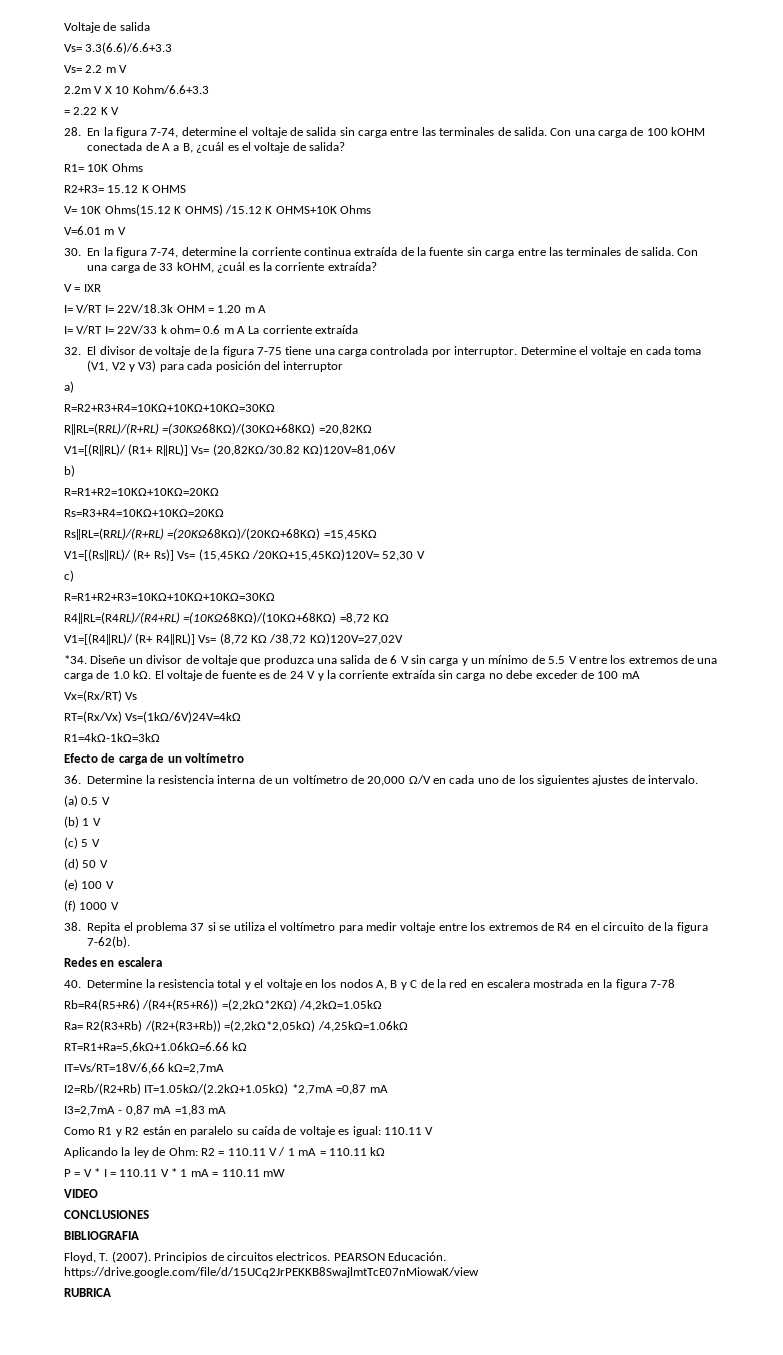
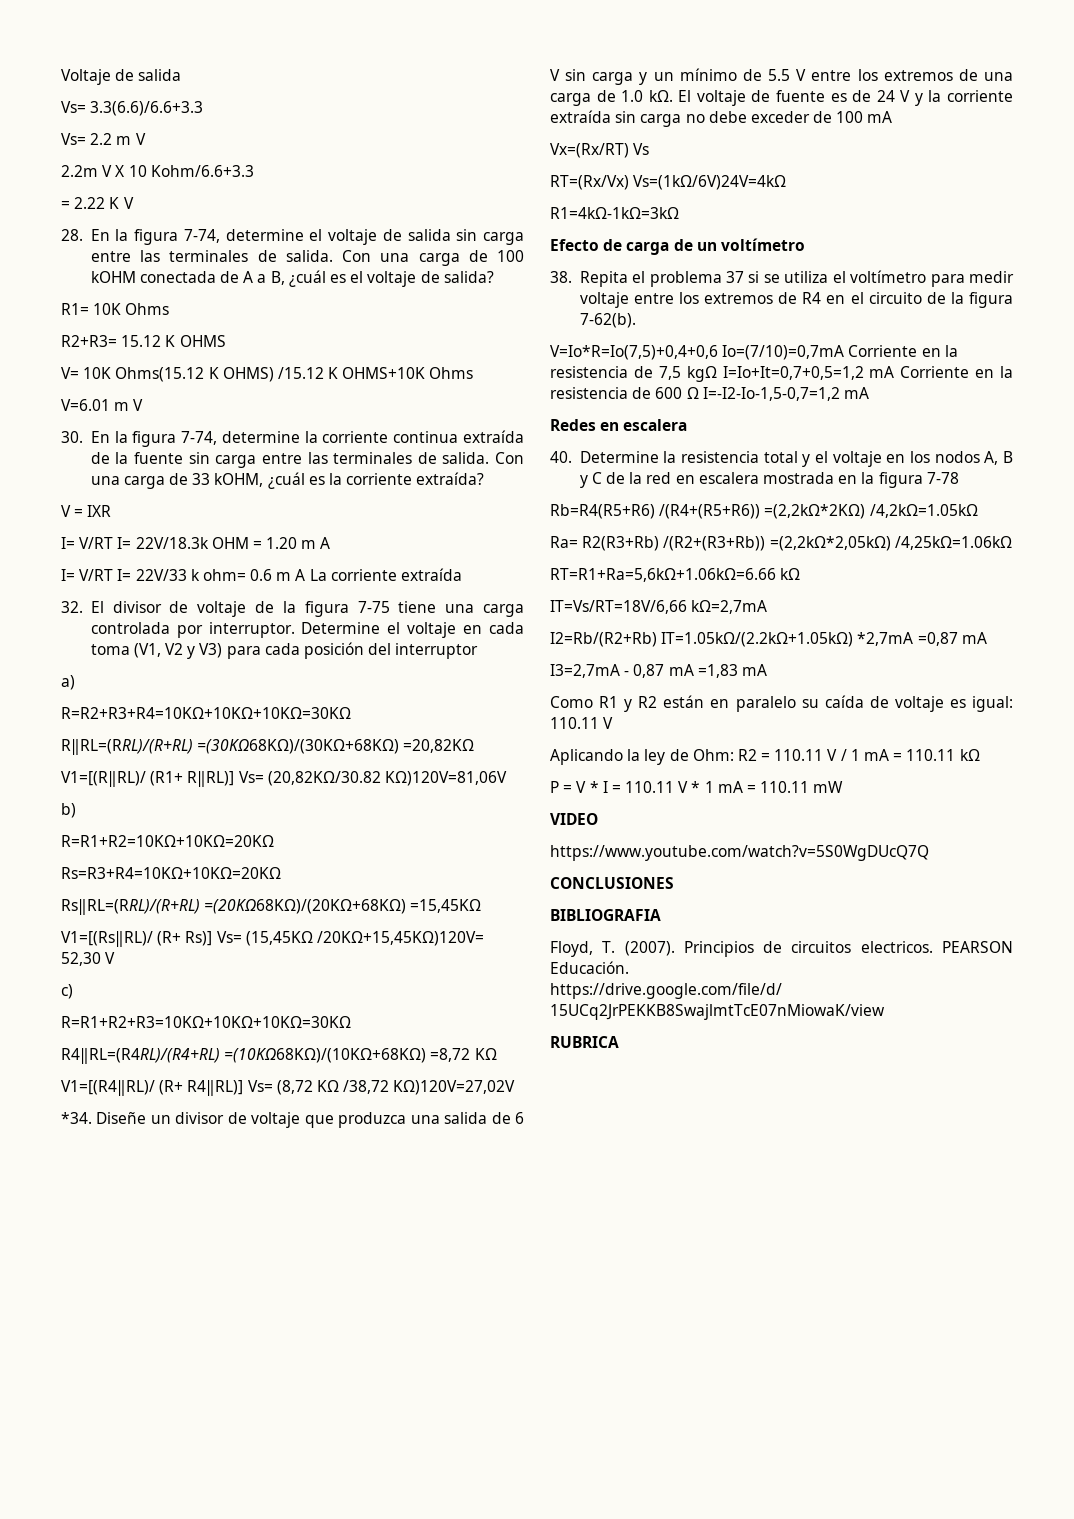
[64,775,698,786] [64,795,110,807] [64,816,101,828] [64,837,100,849] [64,858,108,870] [64,879,114,891] [64,900,119,912] // 36. Determine la resistencia interna de un voltímetro de 20,000 Ω/V en cada uno de los siguientes ajustes de intervalo. // (a) 0.5 V // (b) 1 V // (c) 5 V // (d) 50 V // (e) 100 V // (f) 1000 V -> (805, 244) none
(131, 942) none -> [550,345,958,360] [550,366,1013,382] [550,387,869,401] // V=Io*R=Io(7,5)+0,4+0,6 Io=(7/10)=0,7mA Corriente en la resistencia de 7,5 kgΩ I=Io+It=0,7+0,5=1,2 mA Corriente en la resistencia de 600 Ω I=-I2-Io-1,5-0,7=1,2 mA
(98, 1193) none -> [550,845,929,861] // https://www.youtube.com/watch?v=5S0WgDUcQ7Q

